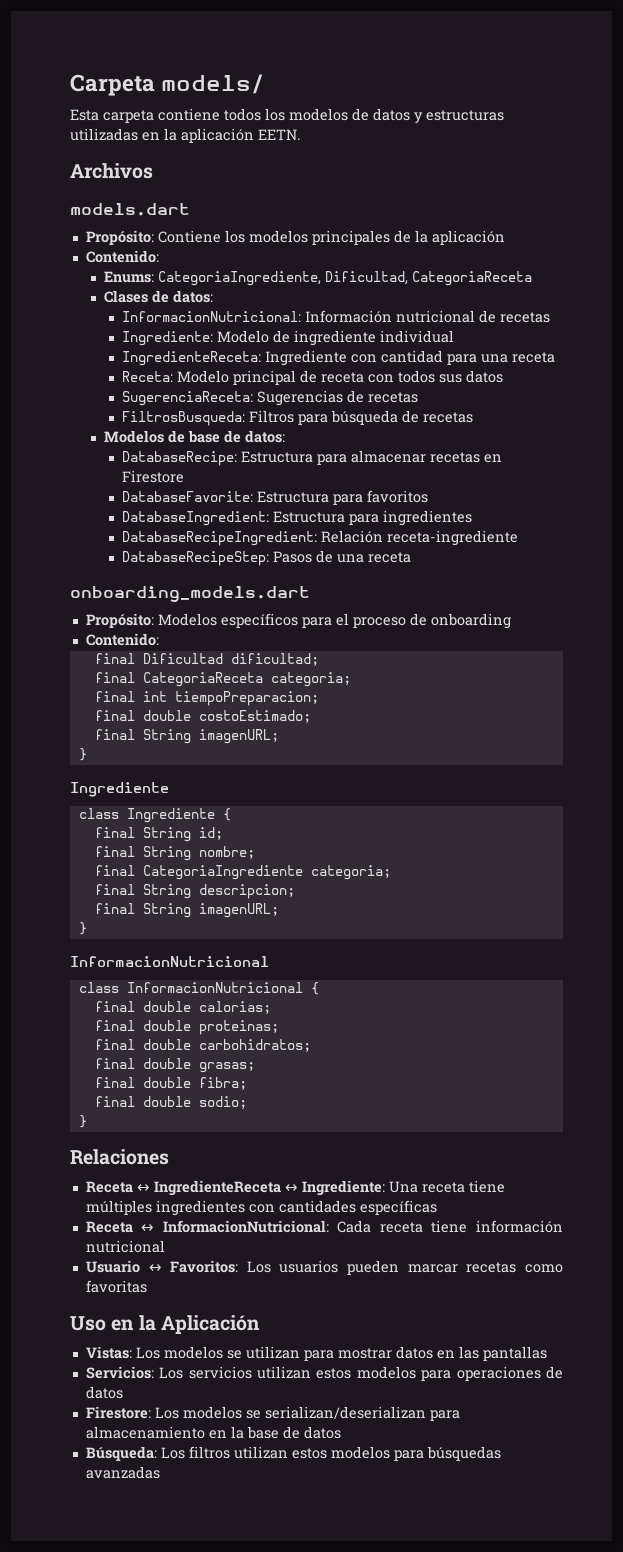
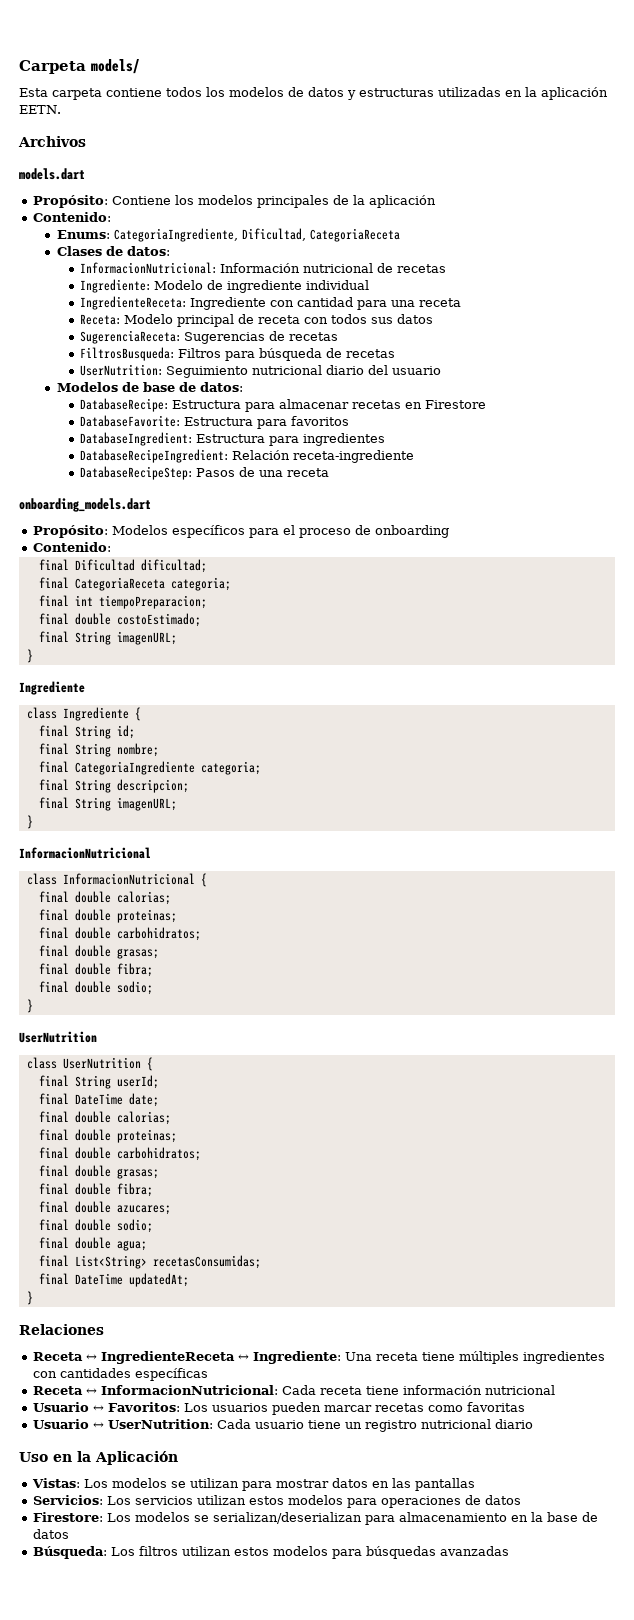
(473, 417) none -> [80,364,442,378] // UserNutrition: Seguimiento nutricional diario del usuario
(87, 1121) none -> [19,1031,97,1043] [26,1057,153,1071] [38,1075,159,1089] [38,1093,159,1107] [38,1111,171,1125] [38,1129,177,1143] [38,1147,201,1161] [38,1165,159,1179] [38,1183,153,1197] [38,1201,171,1215] [38,1219,153,1233] [38,1237,147,1251] [38,1255,261,1269] [38,1273,189,1287] [26,1291,33,1305] // UserNutrition // class UserNutrition { // final String userId; // final DateTime date; // final double calorias; // final double proteinas; // final double carbohidratos; // final double grasas; // final double fibra; // final double azucares; // final double sodio; // final double agua; // final List<String> recetasConsumidas; // final DateTime updatedAt; // }
(147, 1286) none -> [32,1419,533,1432] // Usuario ↔ UserNutrition: Cada usuario tiene un registro nutricional diario

